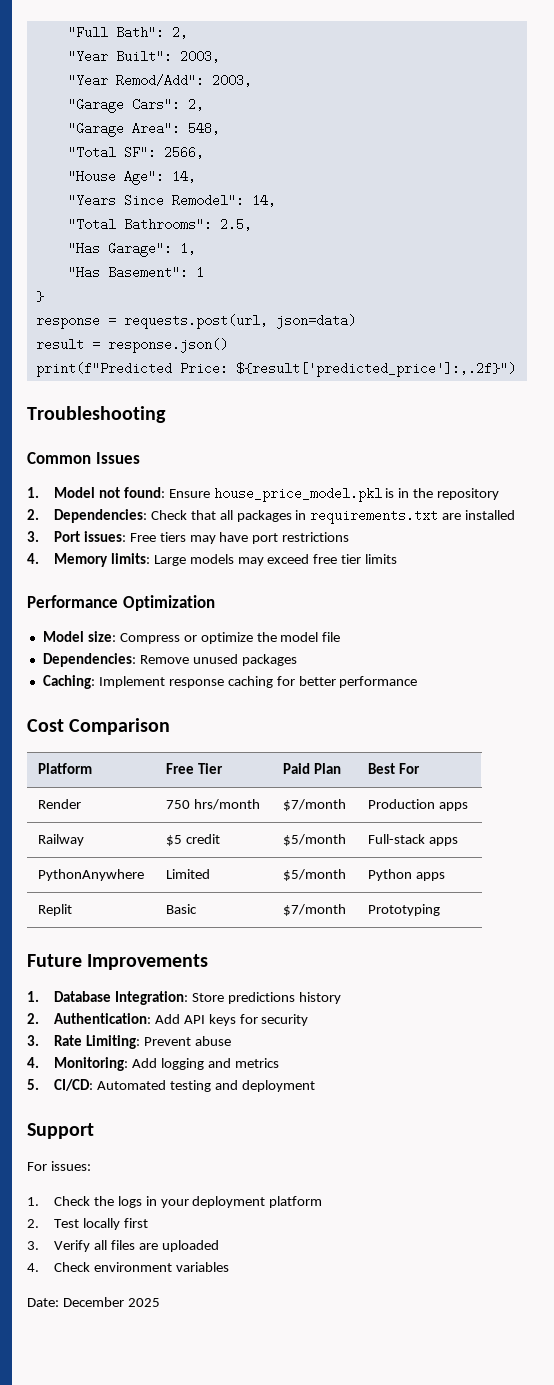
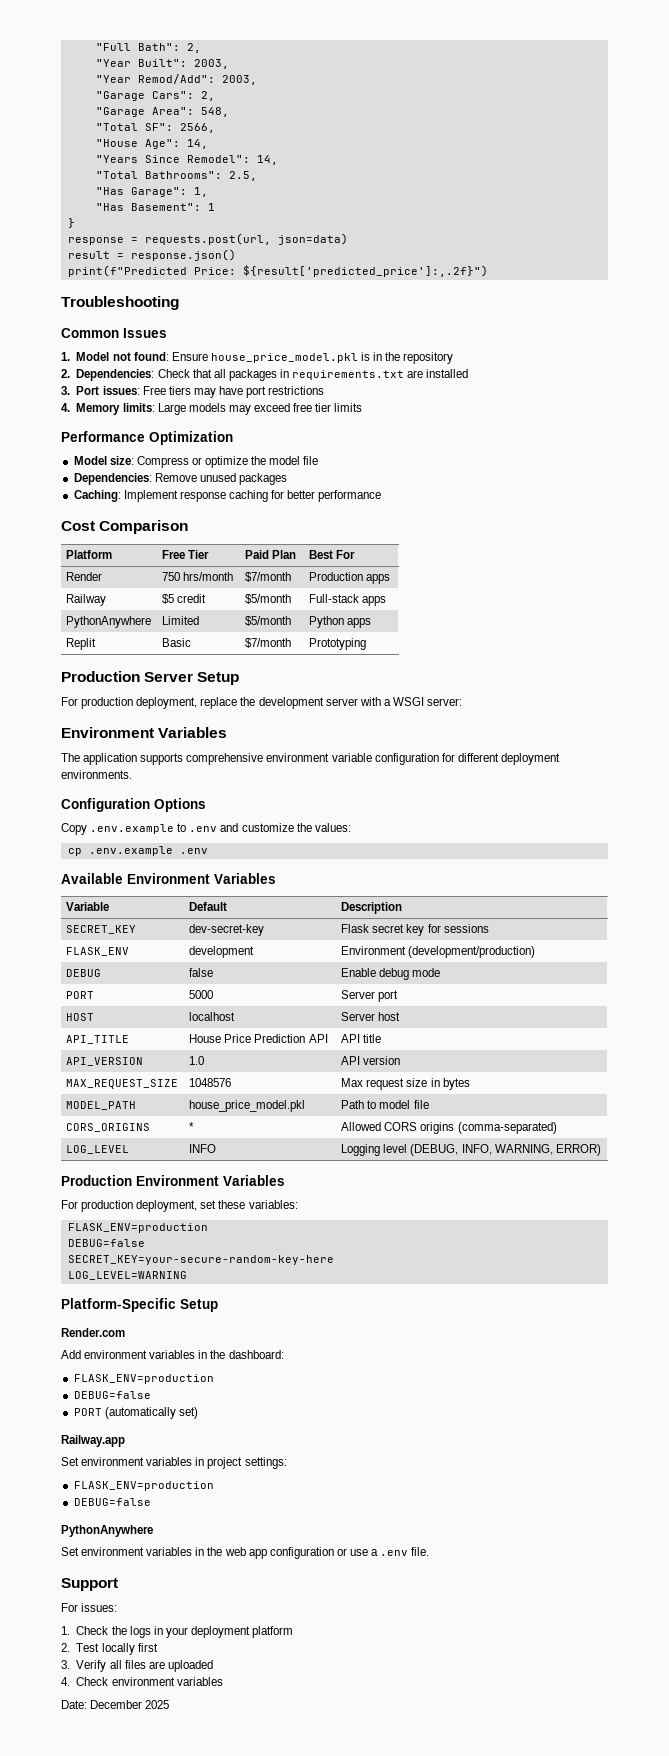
[27,954,209,970] [27,991,341,1005] [27,1013,309,1026] [27,1035,231,1049] [27,1057,279,1071] [27,1079,315,1092] Future Improvements // 1. Database Integration: Store predictions history // 2. Authentication: Add API keys for security // 3. Rate Limiting: Prevent abuse // 4. Monitoring: Add logging and metrics // 5. CI/CD: Automated testing and deployment -> [61,671,240,685] [61,697,463,709] [61,727,228,738] [61,753,560,765] [61,770,132,779] [61,798,206,812] [61,823,351,835] [67,846,208,856] [61,873,276,884] [66,902,110,911] [189,902,228,911] [341,902,403,914] [66,925,137,934] [189,924,265,936] [341,924,489,936] [66,947,130,956] [189,946,255,958] [341,946,536,958] [66,969,102,977] [189,968,214,977] [341,968,441,980] [66,991,95,999] [189,990,214,999] [341,990,399,1002] [66,1013,95,1021] [189,1012,236,1021] [341,1012,401,1021] [66,1035,130,1044] [189,1034,328,1043] [341,1034,382,1043] [66,1057,144,1066] [189,1056,205,1065] [341,1056,401,1065] [66,1079,179,1089] [189,1078,232,1087] [341,1078,470,1090] [66,1101,137,1110] [189,1100,306,1112] [341,1100,429,1109] [66,1123,151,1132] [189,1122,195,1131] [341,1122,557,1134] [66,1145,130,1154] [189,1144,217,1153] [341,1144,601,1156] [61,1175,285,1186] [61,1200,298,1212] [67,1223,208,1233] [67,1239,145,1247] [67,1255,334,1265] [67,1271,187,1280] [61,1298,218,1312] [61,1328,125,1337] [61,1350,284,1359] [73,1374,214,1384] [73,1391,151,1399] [73,1407,198,1419] [61,1435,125,1447] [61,1457,287,1469] [73,1481,214,1491] [73,1498,151,1506] [61,1525,153,1537] [61,1547,430,1559] Production Server Setup // For production deployment, replace the development server with a WSGI server: // Environment Variables // The application supports comprehensive environment variable configuration for different deployment environments. // Configuration Options // Copy .env.example to .env and customize the values: // cp .env.example .env // Available Environment Variables // Variable | Default | Description // SECRET_KEY | dev-secret-key | Flask secret key for sessions // FLASK_ENV | development | Environment (development/production) // DEBUG | false | Enable debug mode // PORT | 5000 | Server port // HOST | localhost | Server host // API_TITLE | House Price Prediction API | API title // API_VERSION | 1.0 | API version // MAX_REQUEST_SIZE | 1048576 | Max request size in bytes // MODEL_PATH | house_price_model.pkl | Path to model file // CORS_ORIGINS | * | Allowed CORS origins (comma-separated) // LOG_LEVEL | INFO | Logging level (DEBUG, INFO, WARNING, ERROR) // Production Environment Variables // For production deployment, set these variables: // FLASK_ENV=production // DEBUG=false // SECRET_KEY=your-secure-random-key-here // LOG_LEVEL=WARNING // Platform-Specific Setup // Render.com // Add environment variables in the dashboard: // FLASK_ENV=production // DEBUG=false // PORT (automatically set) // Railway.app // Set environment variables in project settings: // FLASK_ENV=production // DEBUG=false // PythonAnywhere // Set environment variables in the web app configuration or use a .env file.

